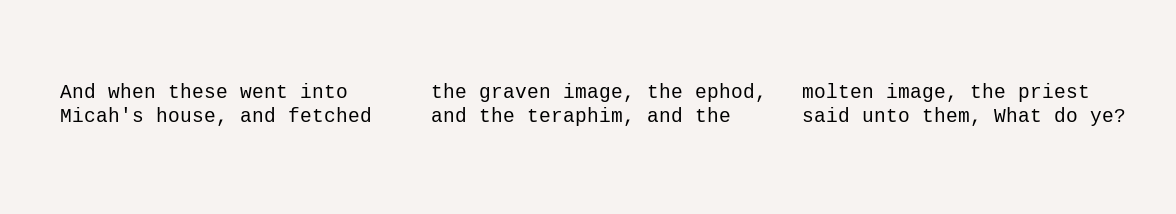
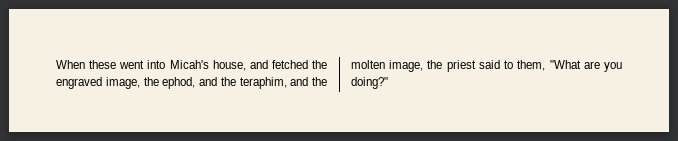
[60,83,156,98] And when -> [56,60,85,69] When
[479,86,551,102] graven -> [56,77,102,89] engraved
[862,107,1126,126] unto them, What do ye? -> [504,60,622,72] [351,77,388,89] to them, "What are you doing?"

